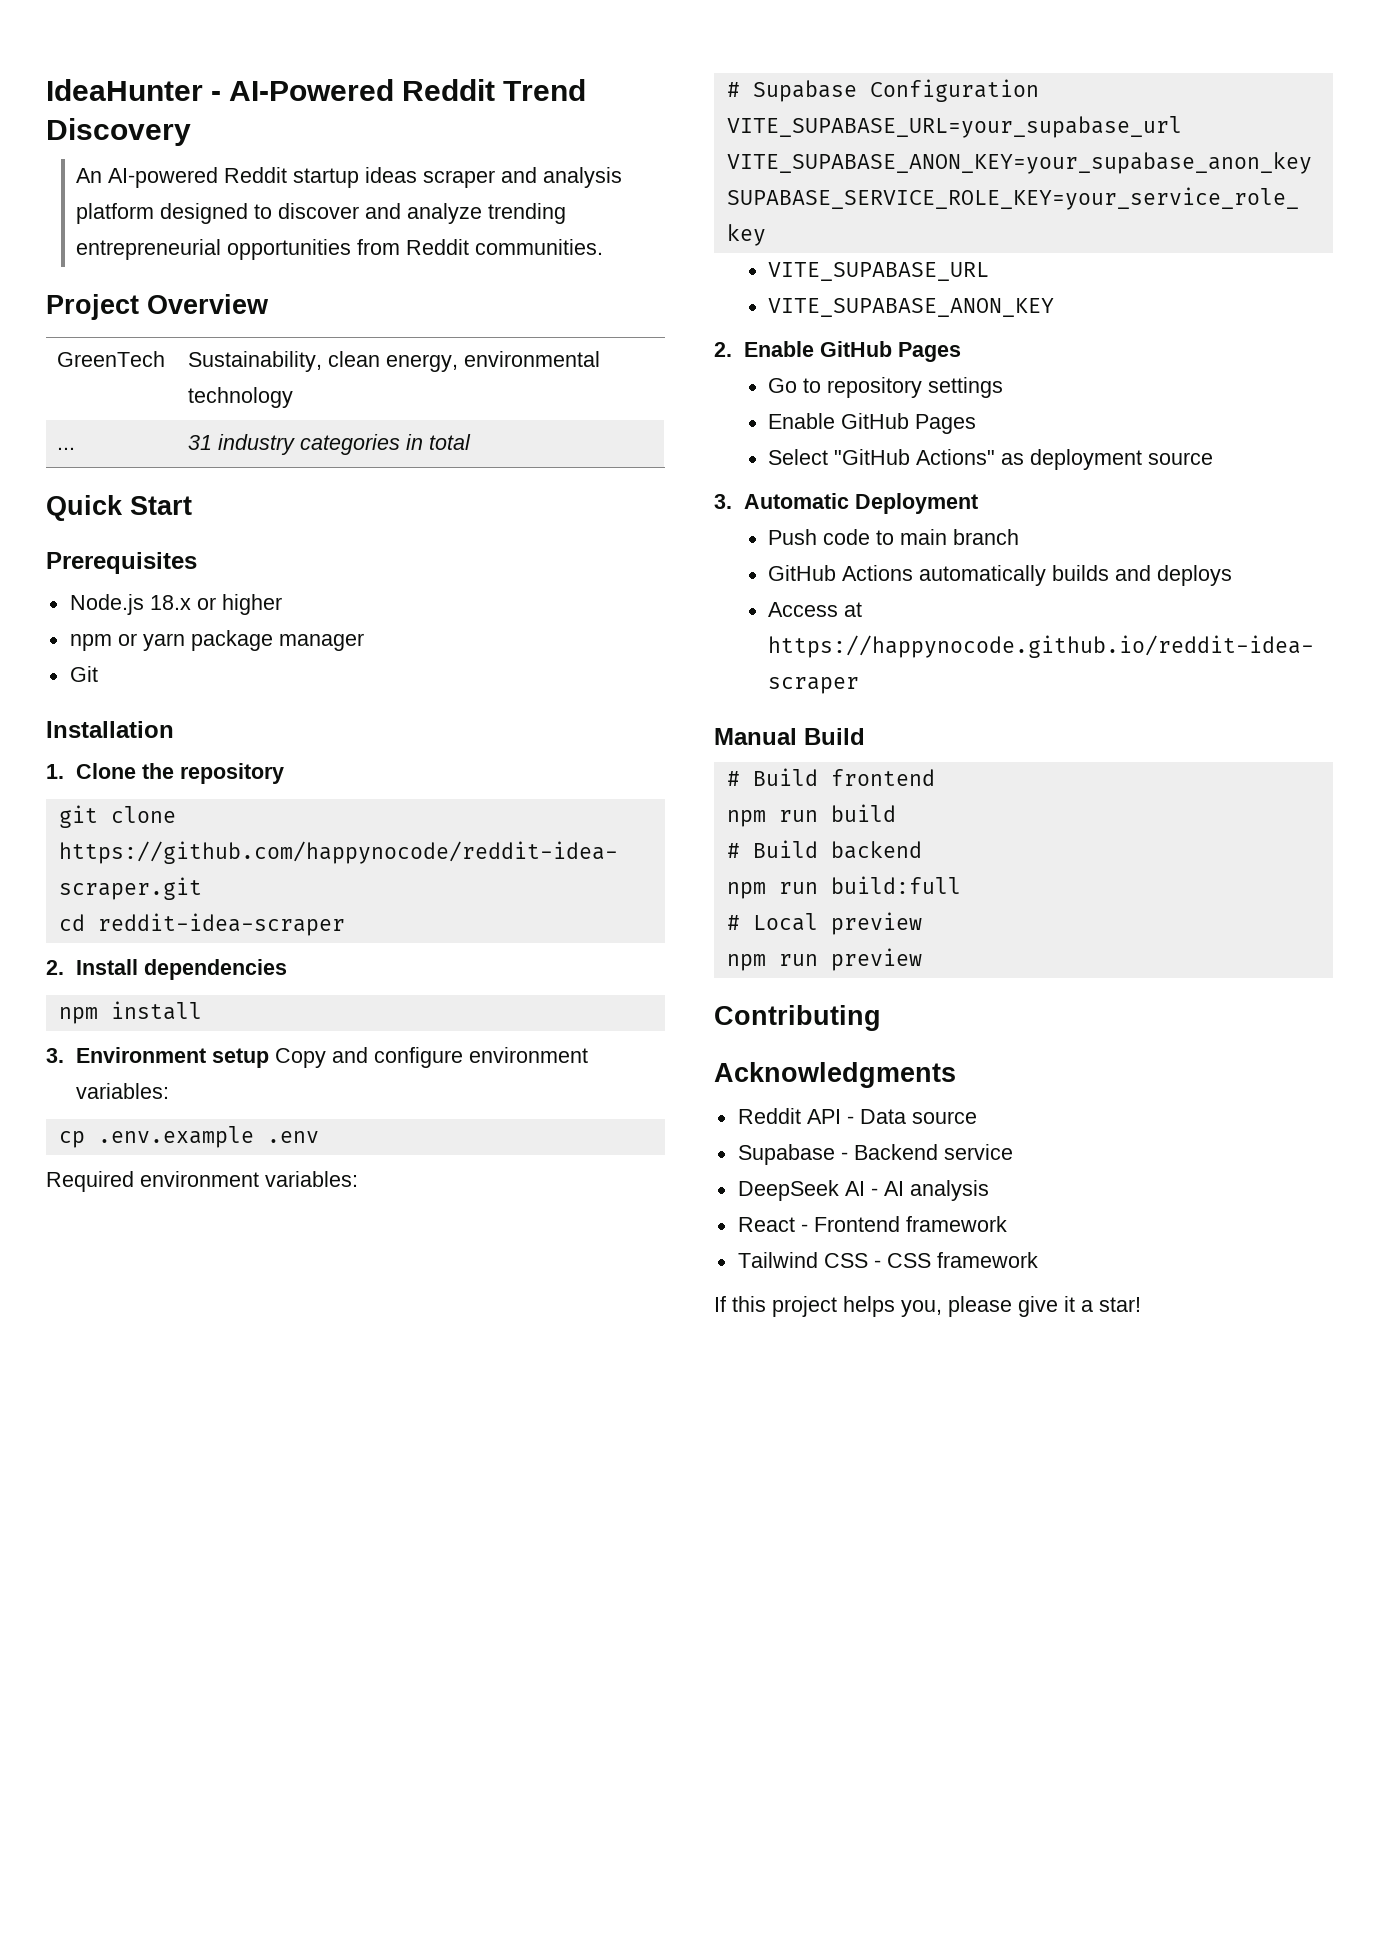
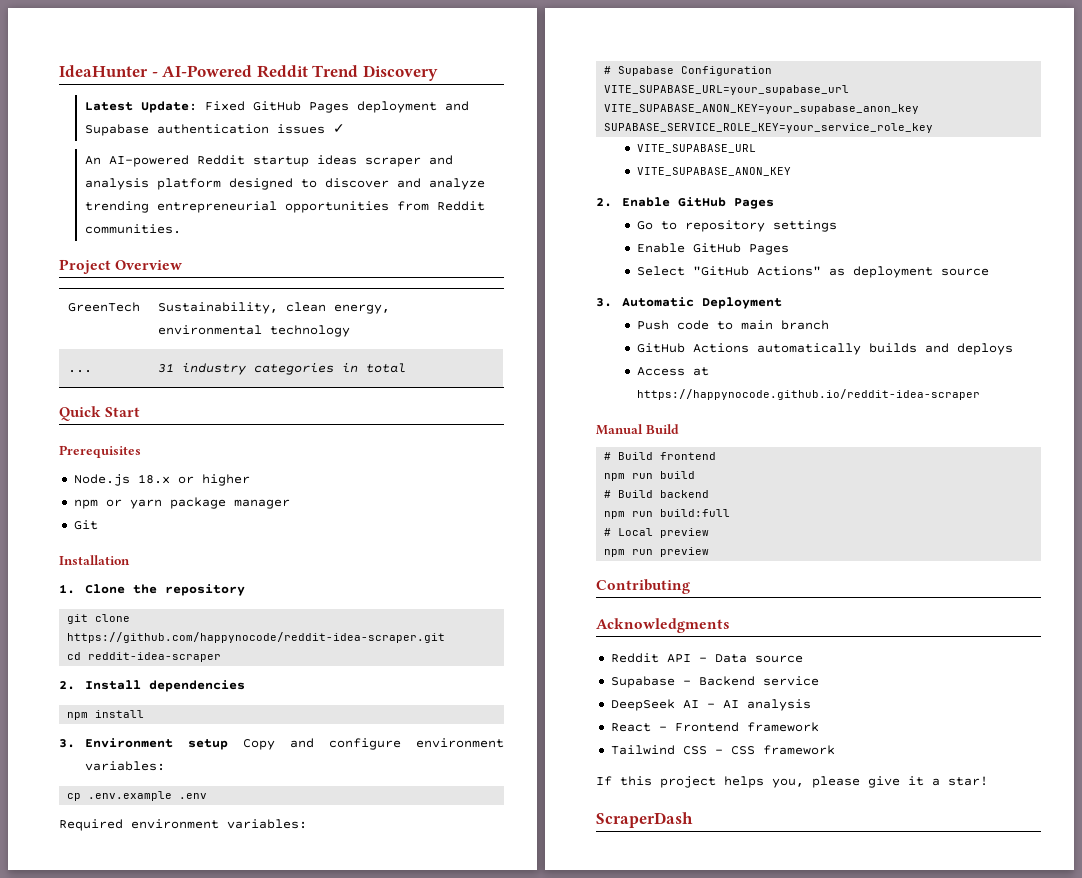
(191, 132) none -> [84,101,469,113] [84,124,345,136] // Latest Update: Fixed GitHub Pages deployment and Supabase authentication issues ✓
(1141, 1304) none -> [596,812,693,828] // ScraperDash

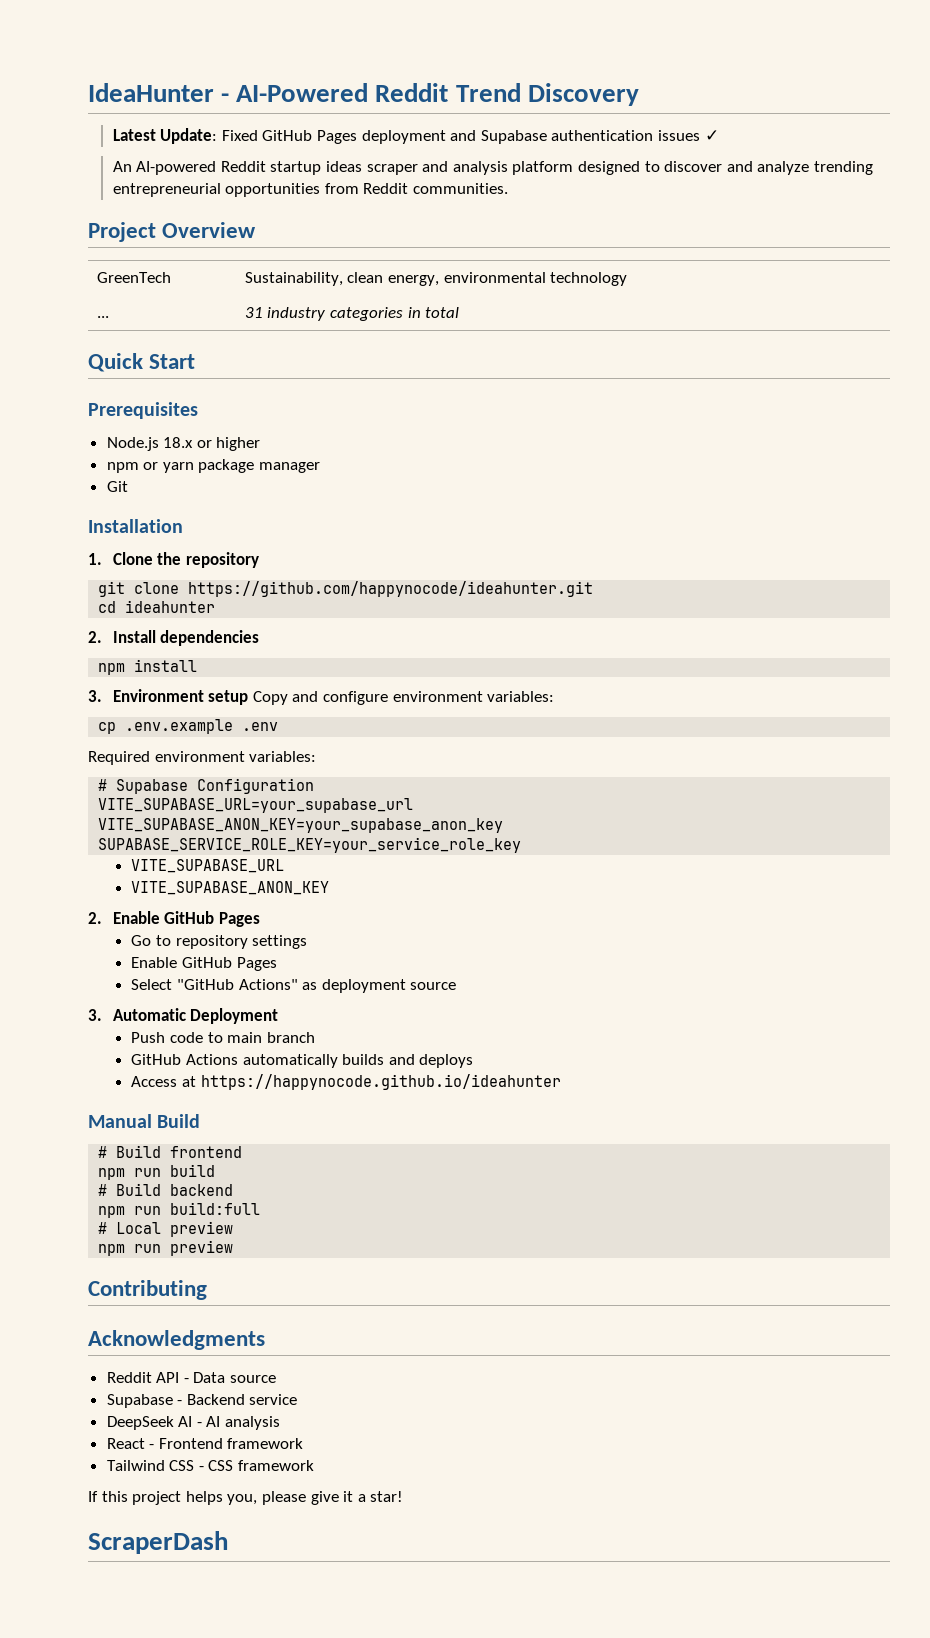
[67,632,446,643] https://github.com/happynocode/reddit-idea-scraper.git -> [188,581,594,597] https://github.com/happynocode/ideahunter.git
[88,652,222,662] reddit-idea-scraper -> [125,600,216,613] ideahunter
[636,389,980,400] https://happynocode.github.io/reddit-idea-scraper -> [200,1074,561,1090] https://happynocode.github.io/ideahunter

